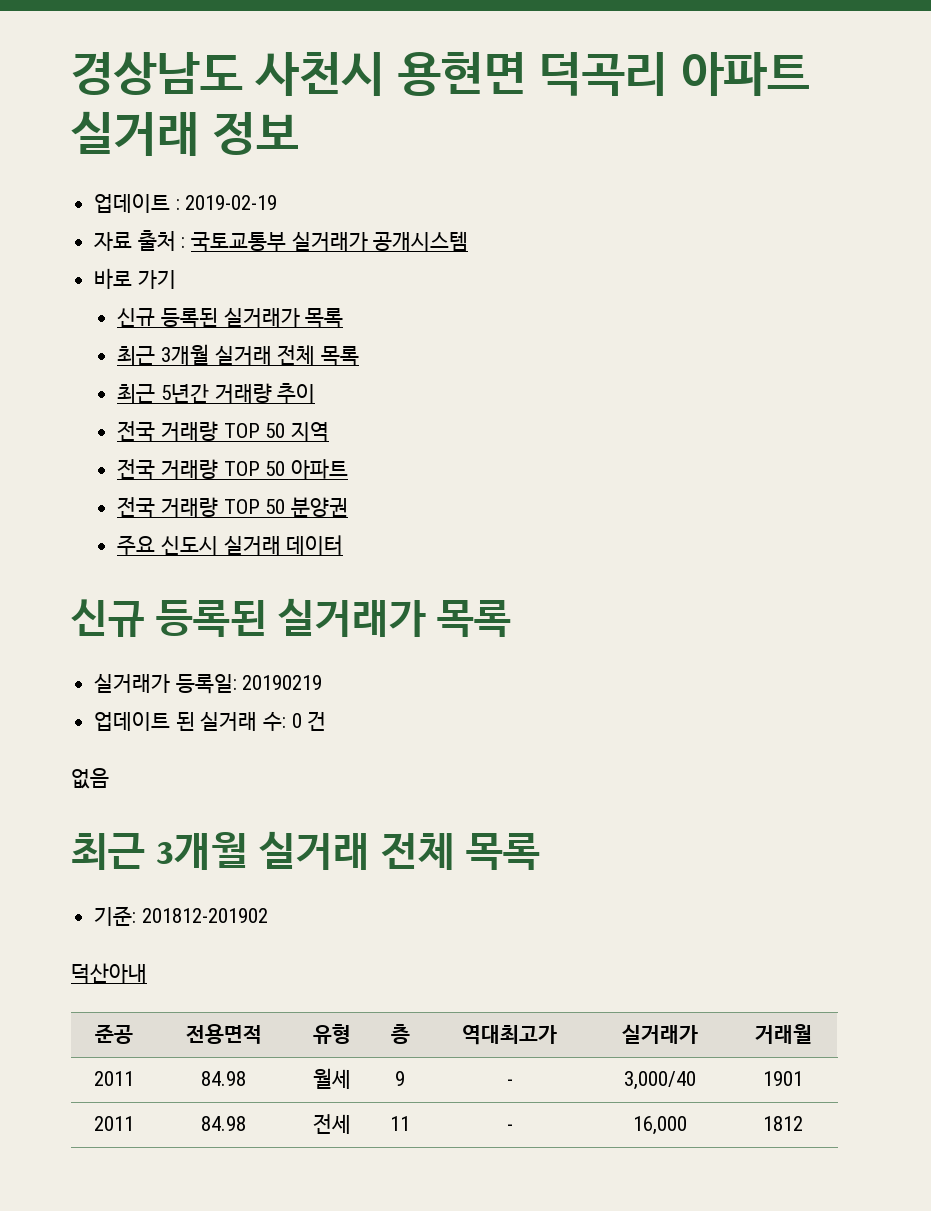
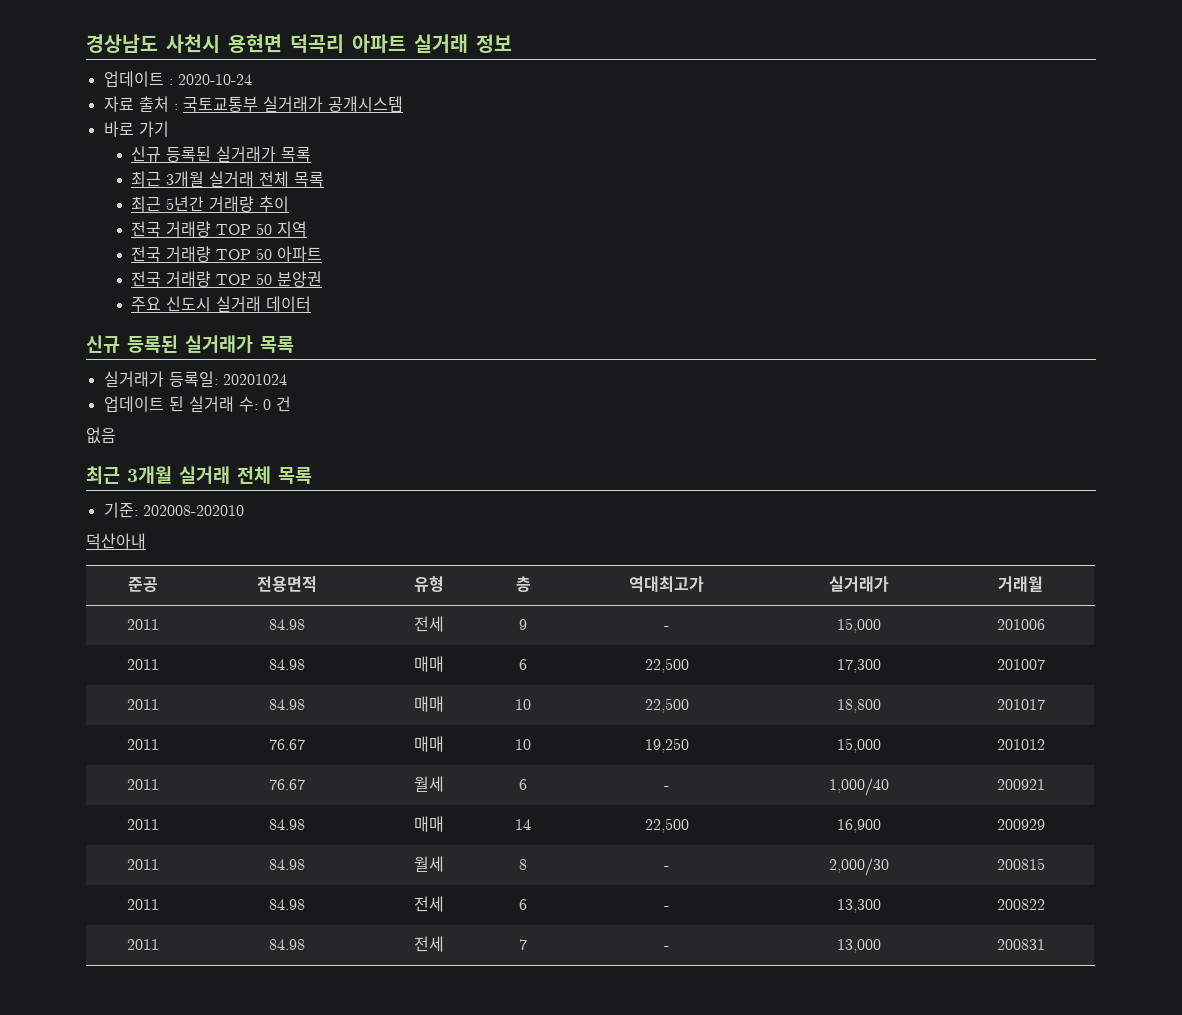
[185,195,278,210] 2019-02-19 -> [177,74,252,85] 2020-10-24
[242,675,323,690] 20190219 -> [222,374,287,385] 20201024
[141,908,268,923] 201812-201902 -> [142,505,244,516] 202008-202010
[313,1068,351,1089] 월세 -> [414,616,444,632] 전세
[624,1071,696,1090] [763,1071,803,1086] [93,1116,134,1131] [201,1116,246,1131] [313,1114,351,1134] [390,1116,410,1131] [506,1124,513,1131] [633,1116,687,1135] [763,1116,803,1131] 3,000/40 | 1901 // 2011 | 84.98 | 전세 | 11 | - | 16,000 | 1812 -> [836,618,881,633] [996,619,1045,630] [127,659,159,670] [269,659,305,670] [414,656,444,672] [519,659,527,670] [644,658,689,673] [836,659,881,673] [996,659,1045,670] [127,699,159,710] [269,699,305,710] [414,696,444,712] [515,699,531,710] [644,698,689,713] [836,699,881,713] [996,699,1045,710] [127,739,159,750] [269,739,305,750] [414,736,444,752] [515,739,531,750] [644,738,689,753] [836,738,881,753] [996,739,1045,750] [127,779,159,790] [269,779,305,790] [414,776,444,792] [519,779,527,790] [663,786,669,790] [828,778,889,796] [996,779,1045,790] [127,819,159,830] [269,819,305,830] [414,816,444,832] [515,819,531,830] [644,818,689,833] [836,819,881,833] [996,819,1045,830] [127,859,159,870] [269,859,305,870] [414,856,444,872] [519,859,527,870] [663,866,669,870] [828,858,889,876] [996,858,1045,870] [127,899,159,910] [269,899,305,910] [414,896,444,912] [519,899,527,910] [663,906,669,910] [836,899,881,913] [996,899,1045,910] [127,939,159,950] [269,939,305,950] [414,936,444,952] [519,939,527,950] [663,946,669,950] [836,939,881,953] [996,939,1045,950] 15,000 | 201006 // 2011 | 84.98 | 매매 | 6 | 22,500 | 17,300 | 201007 // 2011 | 84.98 | 매매 | 10 | 22,500 | 18,800 | 201017 // 2011 | 76.67 | 매매 | 10 | 19,250 | 15,000 | 201012 // 2011 | 76.67 | 월세 | 6 | - | 1,000/40 | 200921 // 2011 | 84.98 | 매매 | 14 | 22,500 | 16,900 | 200929 // 2011 | 84.98 | 월세 | 8 | - | 2,000/30 | 200815 // 2011 | 84.98 | 전세 | 6 | - | 13,300 | 200822 // 2011 | 84.98 | 전세 | 7 | - | 13,000 | 200831

